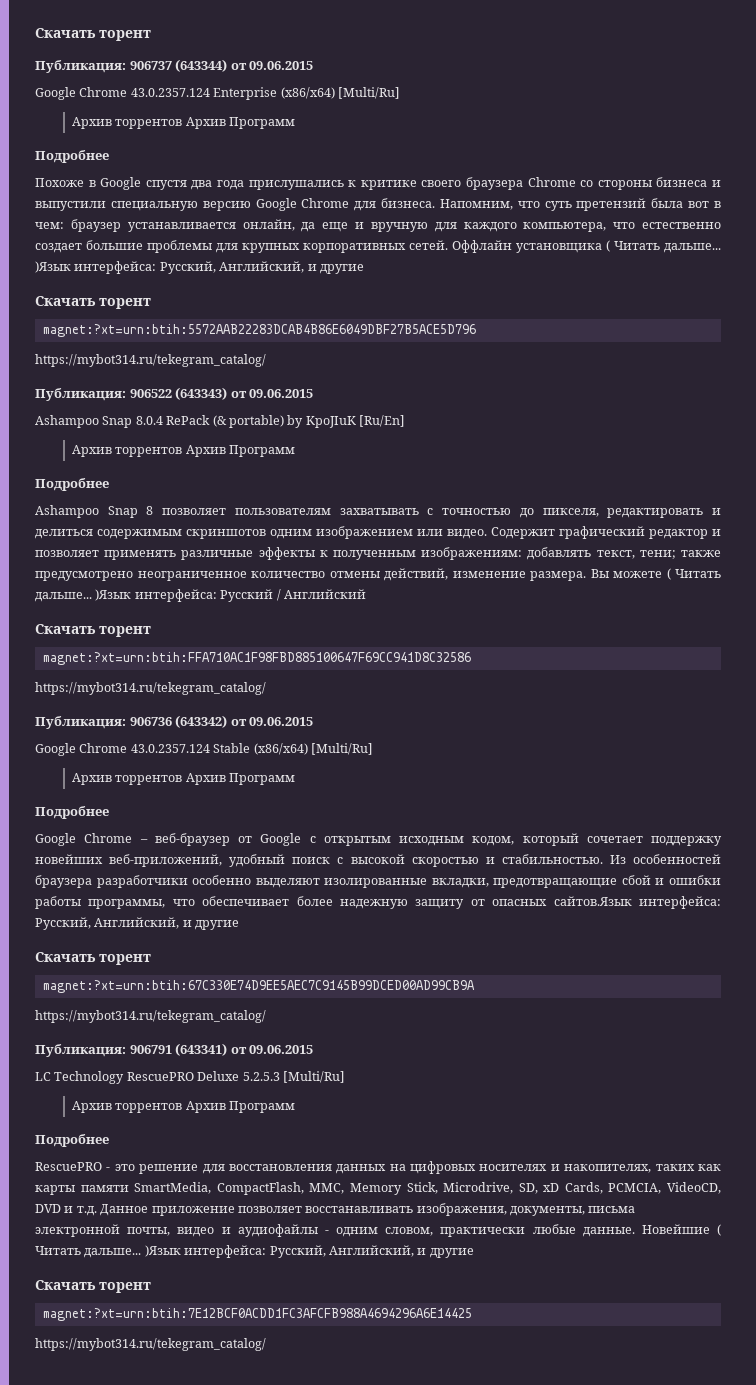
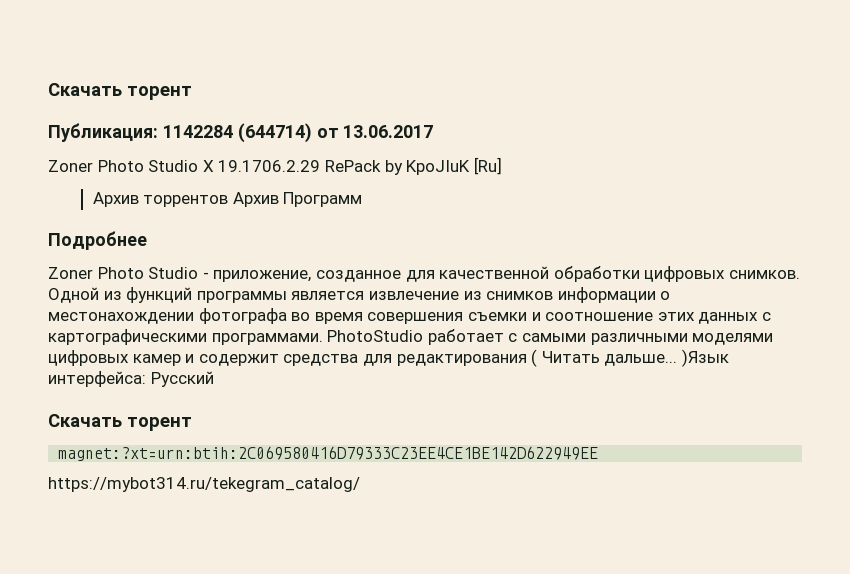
[129,59,314,72] [35,87,400,100] [71,117,295,129] [35,150,109,163] [35,177,722,190] [35,198,721,211] [35,219,721,232] [35,240,721,253] [35,261,364,274] [35,296,151,309] [42,324,476,337] [35,354,266,367] [35,387,314,401] [35,415,405,428] [71,445,295,457] [35,478,109,491] [35,505,722,518] [35,526,721,539] [35,547,721,560] [35,568,662,581] 906737 (643344) от 09.06.2015 // Google Chrome 43.0.2357.124 Enterprise (x86/x64) [Multi/Ru] // Архив торрентов Архив Программ // Подробнее // Похоже в Google спустя два года прислушались к критике своего браузера Chrome со стороны бизнеса и выпустили специальную версию Google Chrome для бизнеса. Напомним, что суть претензий была вот в чем: браузер устанавливается онлайн, да еще и вручную для каждого компьютера, что естественно создает большие проблемы для крупных корпоративных сетей. Оффлайн установщика ( Читать дальше... )Язык интерфейса: Русский, Английский, и другие // Скачать торент // magnet:?xt=urn:btih:5572AAB22283DCAB4B86E6049DBF27B5ACE5D796 // https://mybot314.ru/tekegram_catalog/ // Публикация: 906522 (643343) от 09.06.2015 // Ashampoo Snap 8.0.4 RePack (& portable) by KpoJIuK [Ru/En] // Архив торрентов Архив Программ // Подробнее // Ashampoo Snap 8 позволяет пользователям захватывать с точностью до пикселя, редактировать и делиться содержимым скриншотов одним изображением или видео. Содержит графический редактор и позволяет применять различные эффекты к полученным изображениям: добавлять текст, тени; также предусмотрено неограниченное количество отмены действий, изменение размера. Вы можете -> [162,123,434,143] [48,157,502,175] [92,192,363,207] [48,231,147,250] [48,266,800,282] [48,287,671,303] [48,308,771,324] [48,329,774,345] [48,350,527,366] 1142284 (644714) от 13.06.2017 // Zoner Photo Studio X 19.1706.2.29 RePack by KpoJIuK [Ru] // Архив торрентов Архив Программ // Подробнее // Zoner Photo Studio - приложение, созданное для качественной обработки цифровых снимков. Одной из функций программы является извлечение из снимков информации о местонахождении фотографа во время совершения съемки и соотношение этих данных с картографическими программами. PhotoStudio работает с самыми различными моделями цифровых камер и содержит средства для редактирования
[276,589,366,601] [35,624,151,637] [42,652,471,665] [35,682,266,695] [35,715,314,729] [35,743,373,756] [71,773,295,785] [35,806,109,819] [35,833,722,846] [35,854,722,867] [35,875,721,888] [35,896,721,909] [35,917,240,930] [35,952,151,965] [42,980,475,993] [35,1010,266,1023] [35,1043,314,1057] [35,1071,345,1084] [71,1101,295,1113] [35,1134,109,1147] [35,1161,721,1174] [35,1182,721,1195] [35,1203,636,1216] [35,1224,721,1237] [35,1245,474,1258] [35,1280,151,1293] [42,1308,472,1321] [35,1338,266,1351] / Английский // Скачать торент // magnet:?xt=urn:btih:FFA710AC1F98FBD885100647F69CC941D8C32586 // https://mybot314.ru/tekegram_catalog/ // Публикация: 906736 (643342) от 09.06.2015 // Google Chrome 43.0.2357.124 Stable (x86/x64) [Multi/Ru] // Архив торрентов Архив Программ // Подробнее // Google Chrome – веб-браузер от Google с открытым исходным кодом, который сочетает поддержку новейших веб-приложений, удобный поиск с высокой скоростью и стабильностью. Из особенностей браузера разработчики особенно выделяют изолированные вкладки, предотвращающие сбой и ошибки работы программы, что обеспечивает более надежную защиту от опасных сайтов.Язык интерфейса: Русский, Английский, и другие // Скачать торент // magnet:?xt=urn:btih:67C330E74D9EE5AEC7C9145B99DCED00AD99CB9A // https://mybot314.ru/tekegram_catalog/ // Публикация: 906791 (643341) от 09.06.2015 // LC Technology RescuePRO Deluxe 5.2.5.3 [Multi/Ru] // Архив торрентов Архив Программ // Подробнее // RescuePRO - это решение для восстановления данных на цифровых носителях и накопителях, таких как карты памяти SmartMedia, CompactFlash, MMC, Memory Stick, Microdrive, SD, xD Cards, PCMCIA, VideoCD, DVD и т.д. Данное приложение позволяет восстанавливать изображения, документы, письма электронной почты, видео и аудиофайлы - одним словом, практически любые данные. Новейшие ( Читать дальше... )Язык интерфейса: Русский, Английский, и другие // Скачать торент // magnet:?xt=urn:btih:7E12BCF0ACDD1FC3AFCFB988A4694296A6E14425 // https://mybot314.ru/tekegram_catalog/ -> [48,414,192,431] [58,446,599,461] [48,477,360,492] // Скачать торент // magnet:?xt=urn:btih:2C069580416D79333C23EE4CE1BE142D622949EE // https://mybot314.ru/tekegram_catalog/

